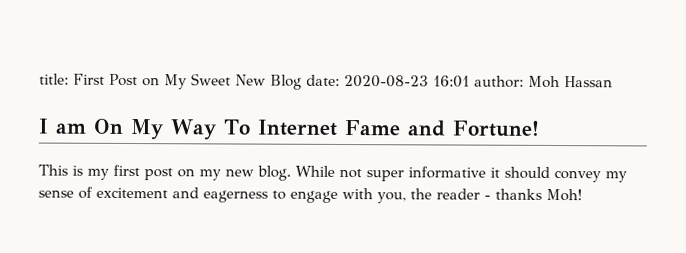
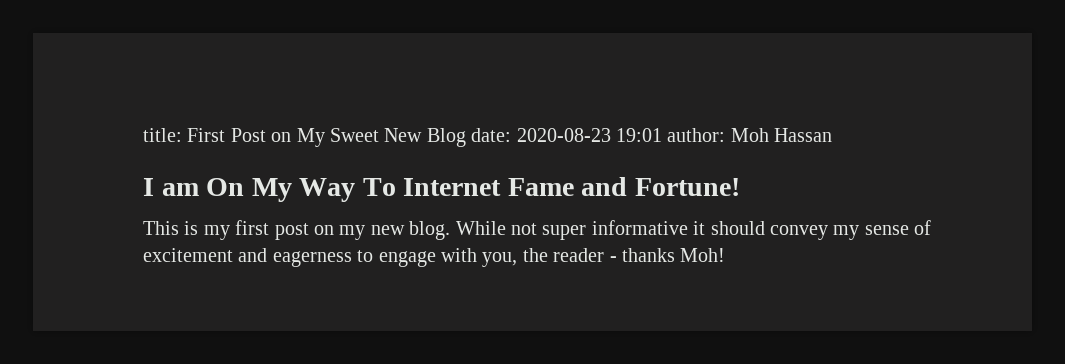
[433,75,470,88] 16:01 -> [616,128,662,142] 19:01

